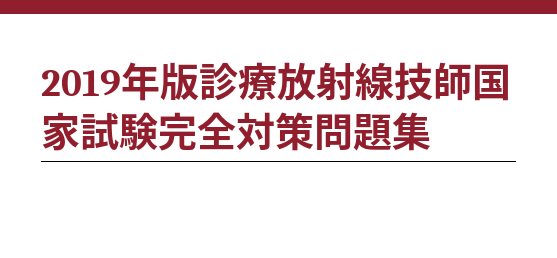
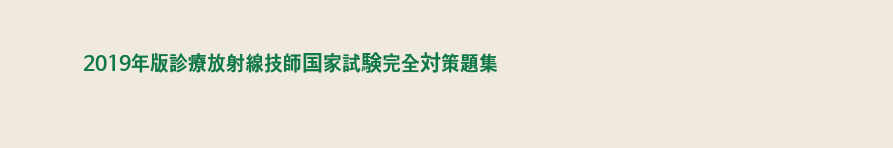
[314,114,353,150] 問 -> (460, 63) none

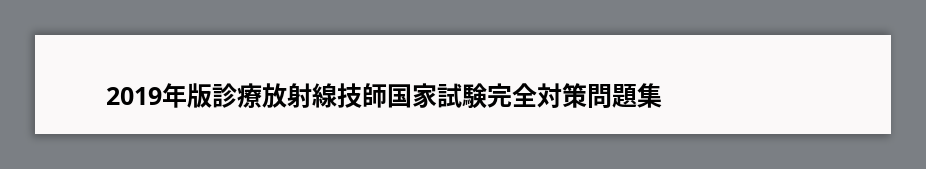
(460, 63) none -> [587,84,612,108] 問

